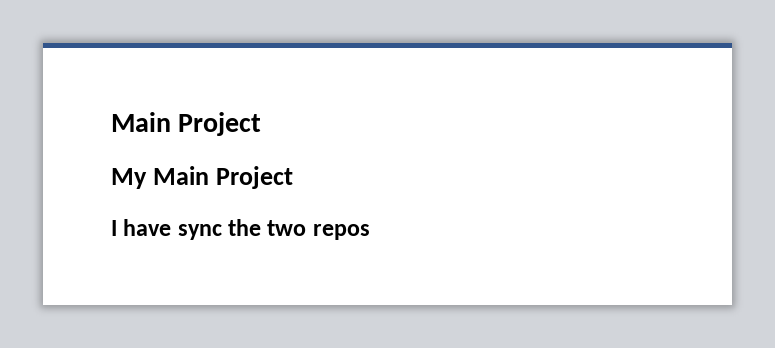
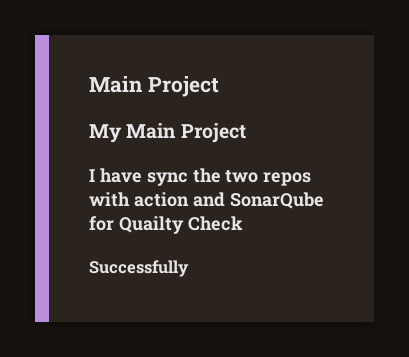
(370, 232) none -> [89,192,324,209] [89,216,243,234] [89,260,189,277] with action and SonarQube for Quailty Check // Successfully

